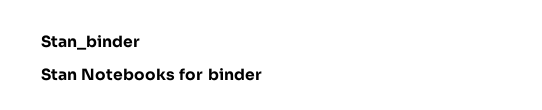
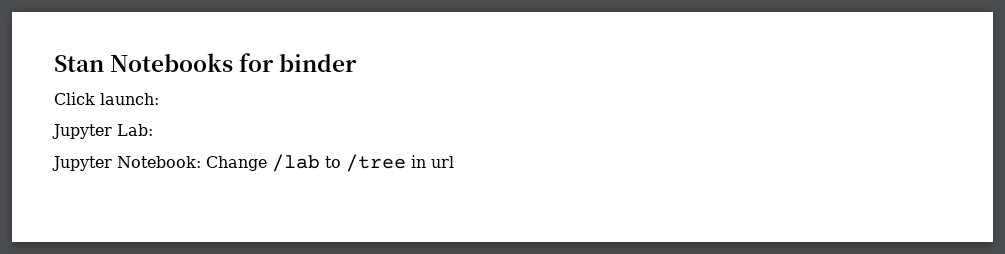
[41,35,140,50] Stan_binder // -> (54, 63) none
(262, 74) none -> [54,92,159,105] [52,124,153,139] [52,154,454,172] // Click launch: // Jupyter Lab: // Jupyter Notebook: Change /lab to /tree in url

